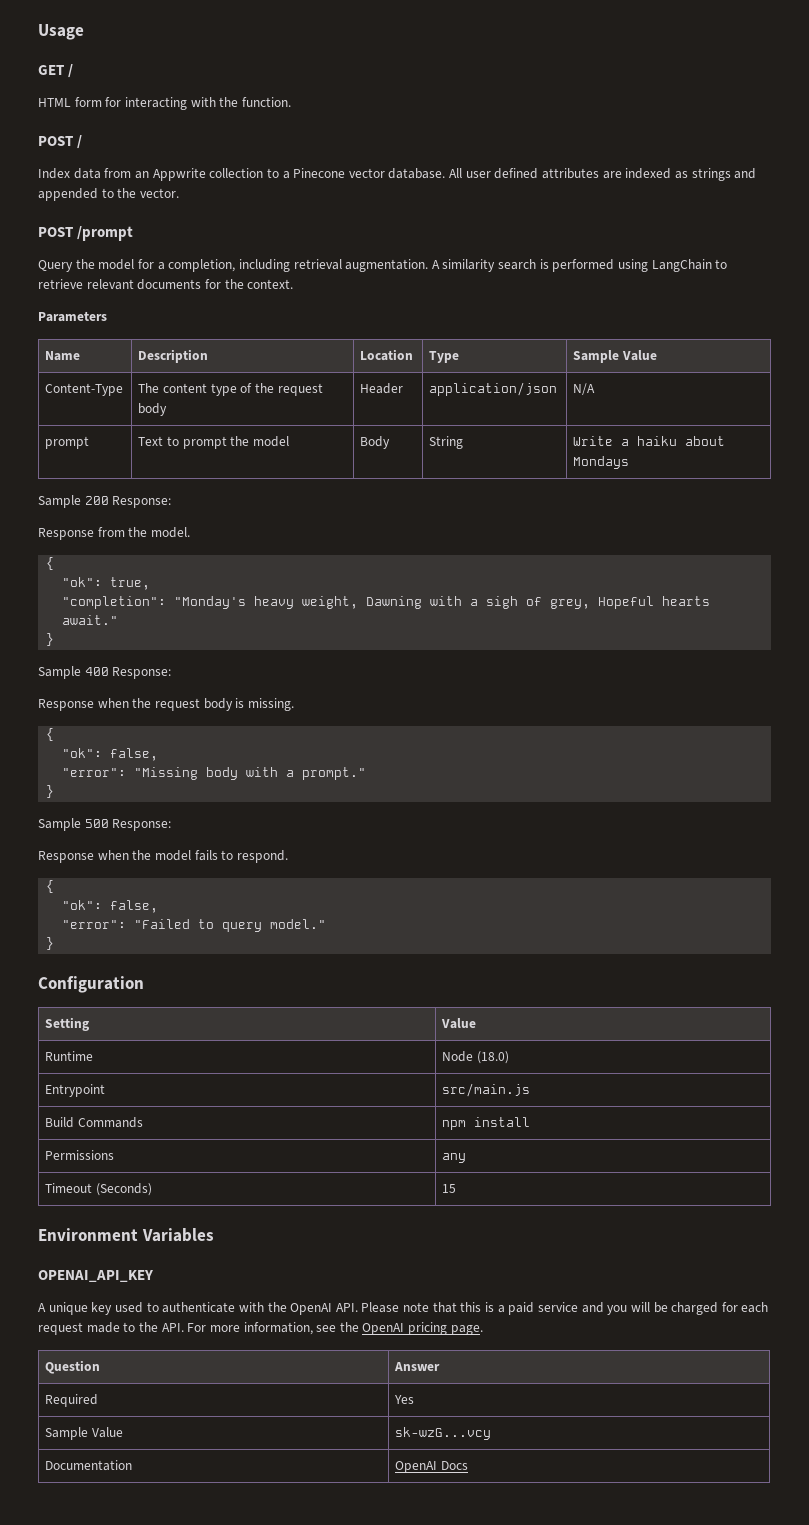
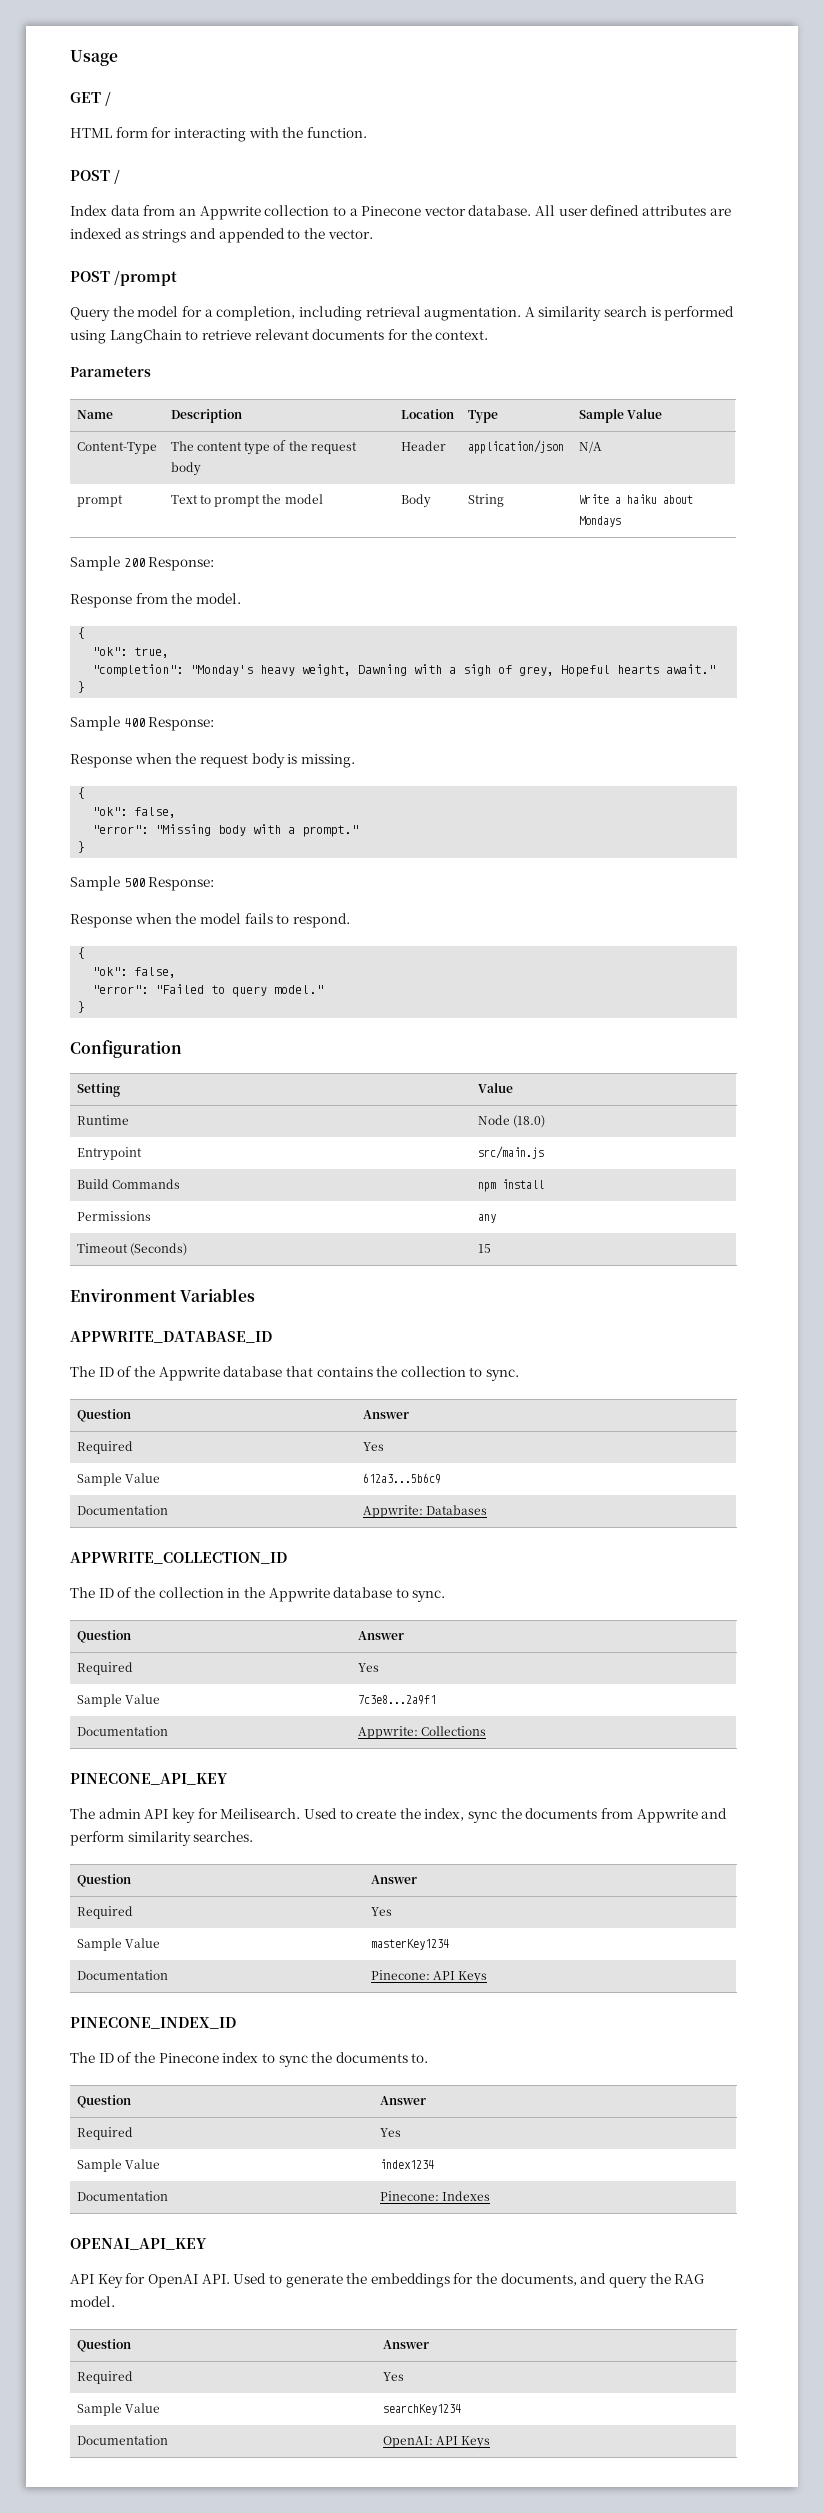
[38,1270,153,1282] [38,1302,769,1315] [38,1322,483,1335] [45,1360,101,1374] [394,1362,441,1371] [45,1394,99,1407] [394,1395,415,1404] [45,1427,124,1440] [395,1427,492,1440] [45,1460,133,1471] [395,1461,469,1473] OPENAI_API_KEY // A unique key used to authenticate with the OpenAI API. Please note that this is a paid service and you will be charged for each request made to the API. For more information, see the OpenAI pricing page. // Question | Answer // Required | Yes // Sample Value | sk-wzG...vcy // Documentation | OpenAI Docs -> [70,1331,272,1343] [70,1366,520,1381] [76,1409,131,1422] [362,1410,409,1419] [76,1441,133,1454] [362,1442,384,1451] [76,1473,160,1486] [362,1473,441,1484] [76,1505,168,1515] [362,1505,487,1518] [70,1552,287,1564] [70,1587,446,1602] [76,1630,131,1643] [357,1631,404,1640] [76,1662,133,1675] [357,1663,379,1672] [76,1694,160,1707] [357,1695,436,1705] [76,1726,168,1736] [357,1726,486,1739] [70,1773,228,1785] [70,1808,728,1823] [70,1831,254,1846] [76,1874,131,1887] [370,1875,417,1884] [76,1906,133,1919] [370,1907,392,1916] [76,1938,160,1951] [370,1939,449,1950] [76,1970,168,1980] [370,1970,488,1984] [70,2017,236,2029] [70,2052,429,2067] [76,2095,131,2108] [379,2096,426,2105] [76,2127,133,2140] [379,2128,401,2137] [76,2159,160,2172] [379,2159,434,2169] [76,2191,168,2201] [379,2191,490,2201] [70,2238,207,2250] [70,2273,705,2288] [70,2296,115,2307] [76,2339,131,2352] [382,2340,429,2349] [76,2371,133,2384] [382,2372,404,2381] [76,2403,160,2416] [382,2404,461,2415] [76,2435,168,2445] [382,2436,491,2449] APPWRITE_DATABASE_ID // The ID of the Appwrite database that contains the collection to sync. // Question | Answer // Required | Yes // Sample Value | 612a3...5b6c9 // Documentation | Appwrite: Databases // APPWRITE_COLLECTION_ID // The ID of the collection in the Appwrite database to sync. // Question | Answer // Required | Yes // Sample Value | 7c3e8...2a9f1 // Documentation | Appwrite: Collections // PINECONE_API_KEY // The admin API key for Meilisearch. Used to create the index, sync the documents from Appwrite and perform similarity searches. // Question | Answer // Required | Yes // Sample Value | masterKey1234 // Documentation | Pinecone: API Keys // PINECONE_INDEX_ID // The ID of the Pinecone index to sync the documents to. // Question | Answer // Required | Yes // Sample Value | index1234 // Documentation | Pinecone: Indexes // OPENAI_API_KEY // API Key for OpenAI API. Used to generate the embeddings for the documents, and query the RAG model. // Question | Answer // Required | Yes // Sample Value | searchKey1234 // Documentation | OpenAI: API Keys

